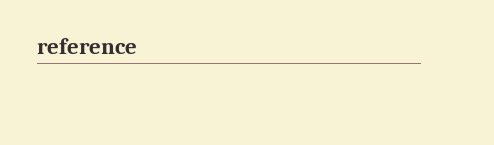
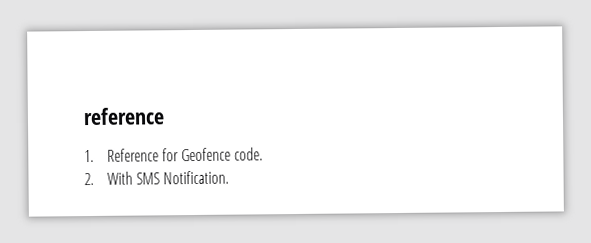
(137, 46) none -> [84,147,264,163] [84,170,230,186] // 1. Reference for Geofence code. // 2. With SMS Notification.

